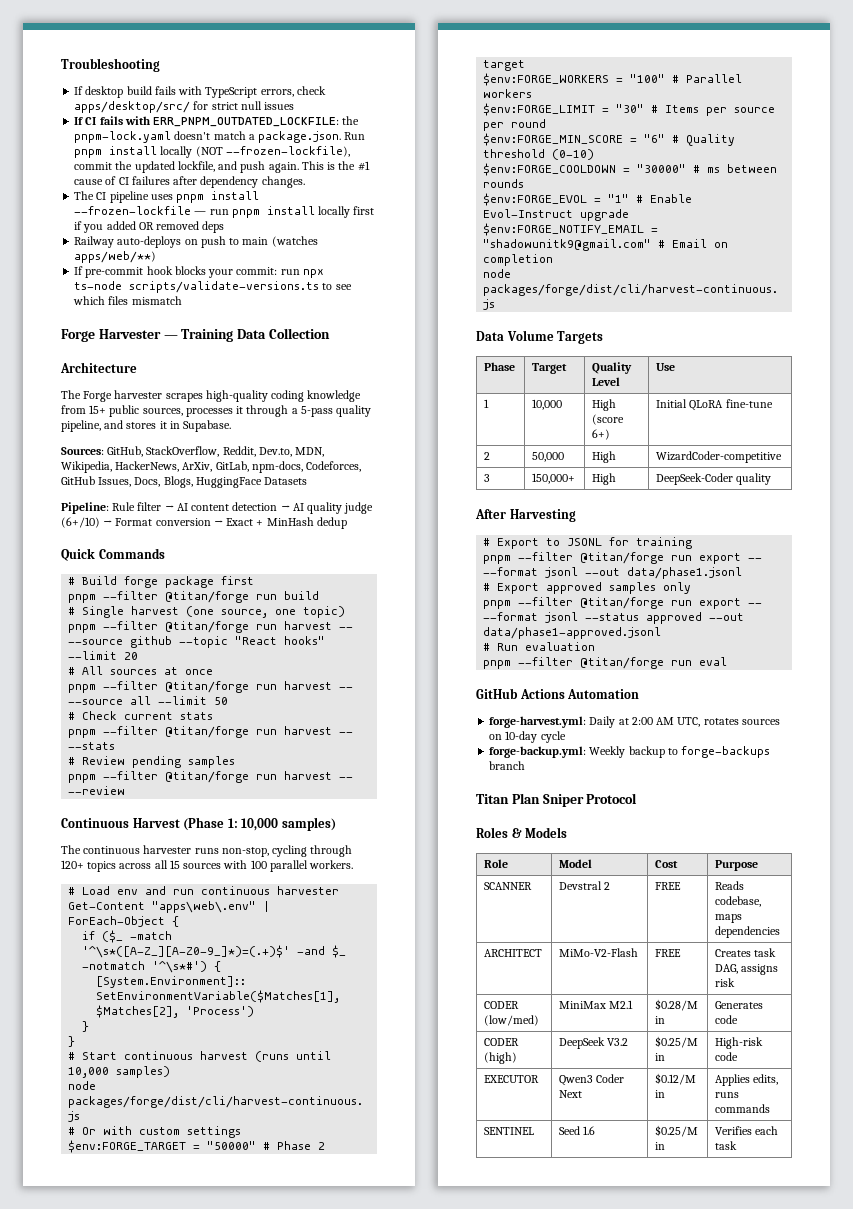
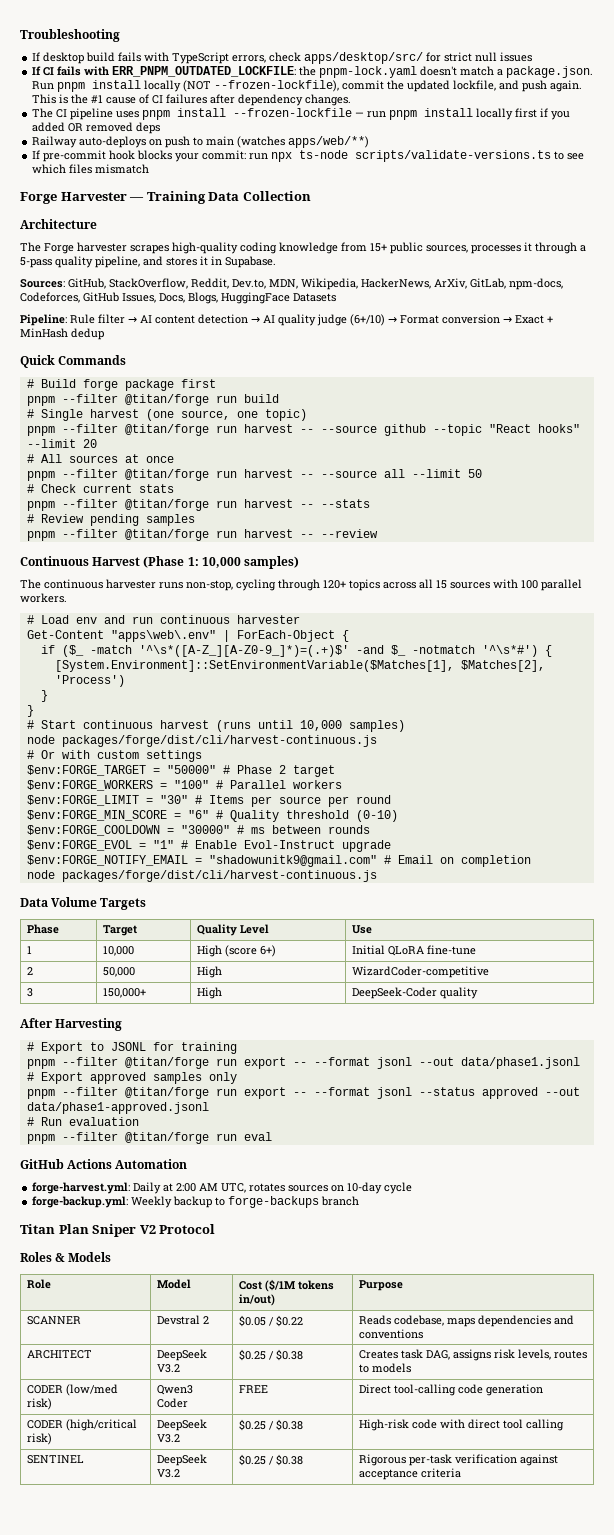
(584, 800) none -> [139,1225,156,1234] V2
(679, 864) none -> [264,1279,334,1292] [238,1294,275,1306] ($/1M tokens in/out)
[655,882,682,890] FREE -> [238,1315,303,1327] $0.05 / $0.22
(781, 932) none -> [553,1315,574,1325] [358,1329,423,1339] and conventions
[559,948,639,957] [655,949,682,957] MiMo-V2-Flash | FREE -> [156,1349,207,1361] [156,1364,180,1373] [238,1349,303,1361] DeepSeek V3.2 | $0.25 / $0.38
[484,1001,520,1009] [484,1015,540,1026] [559,1000,634,1009] [655,999,699,1011] [655,1016,666,1024] [715,1001,764,1009] [715,1015,739,1024] [484,1038,520,1046] [484,1052,518,1064] [559,1037,629,1049] [655,1036,699,1048] [655,1053,666,1061] // CODER (low/med) | MiniMax M2.1 | $0.28/M in | Generates code // CODER (high) | DeepSeek V3.2 | $0.25/M in -> [517,1349,587,1360] [358,1363,411,1373] [26,1384,118,1396] [26,1398,52,1410] [156,1385,193,1395] [156,1398,188,1408] [238,1385,268,1393] [358,1384,543,1396] [26,1419,137,1431] [26,1433,52,1445] [156,1419,207,1431] [156,1434,180,1443] [238,1419,303,1431] levels, routes to models // CODER (low/med risk) | Qwen3 Coder | FREE | Direct tool-calling code generation // CODER (high/critical risk) | DeepSeek V3.2 | $0.25 / $0.38
[484,1075,540,1083] [559,1074,625,1086] [559,1090,583,1098] [655,1073,697,1085] [655,1090,666,1098] [715,1074,779,1086] [715,1092,740,1098] [715,1104,771,1113] [484,1127,535,1135] [559,1126,596,1135] [655,1125,699,1137] [655,1142,666,1150] [715,1126,779,1135] [715,1141,738,1150] // EXECUTOR | Qwen3 Coder Next | $0.12/M in | Applies edits, runs commands // SENTINEL | Seed 1.6 | $0.25/M in | Verifies each task -> [439,1419,564,1431] [26,1455,84,1464] [156,1454,207,1466] [156,1469,180,1478] [238,1454,303,1466] [358,1454,558,1466] [358,1468,461,1480] with direct tool calling // SENTINEL | DeepSeek V3.2 | $0.25 / $0.38 | Rigorous per-task verification against acceptance criteria

